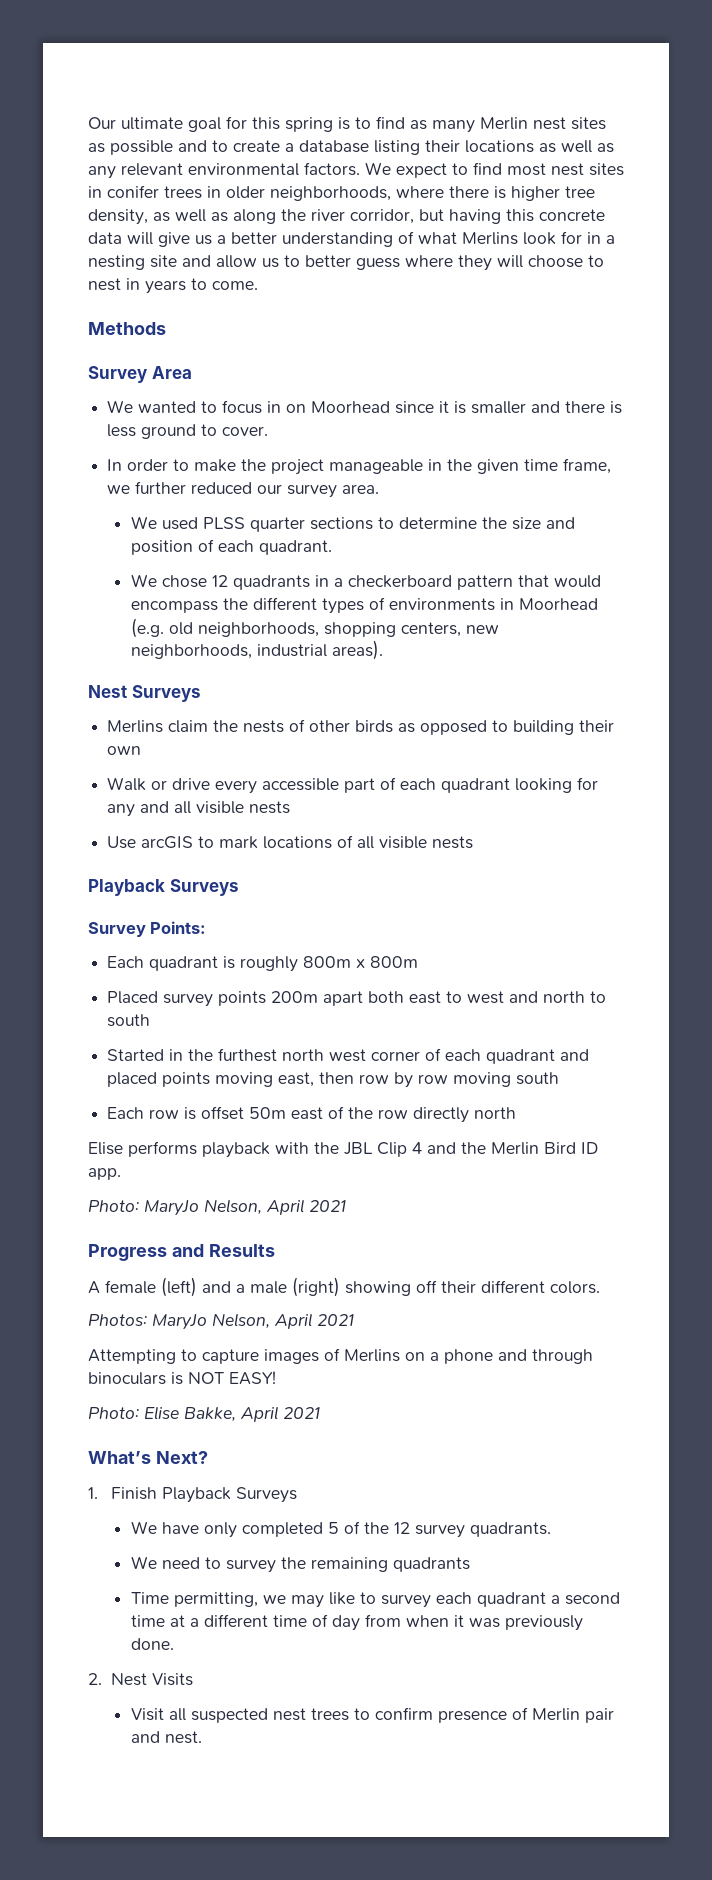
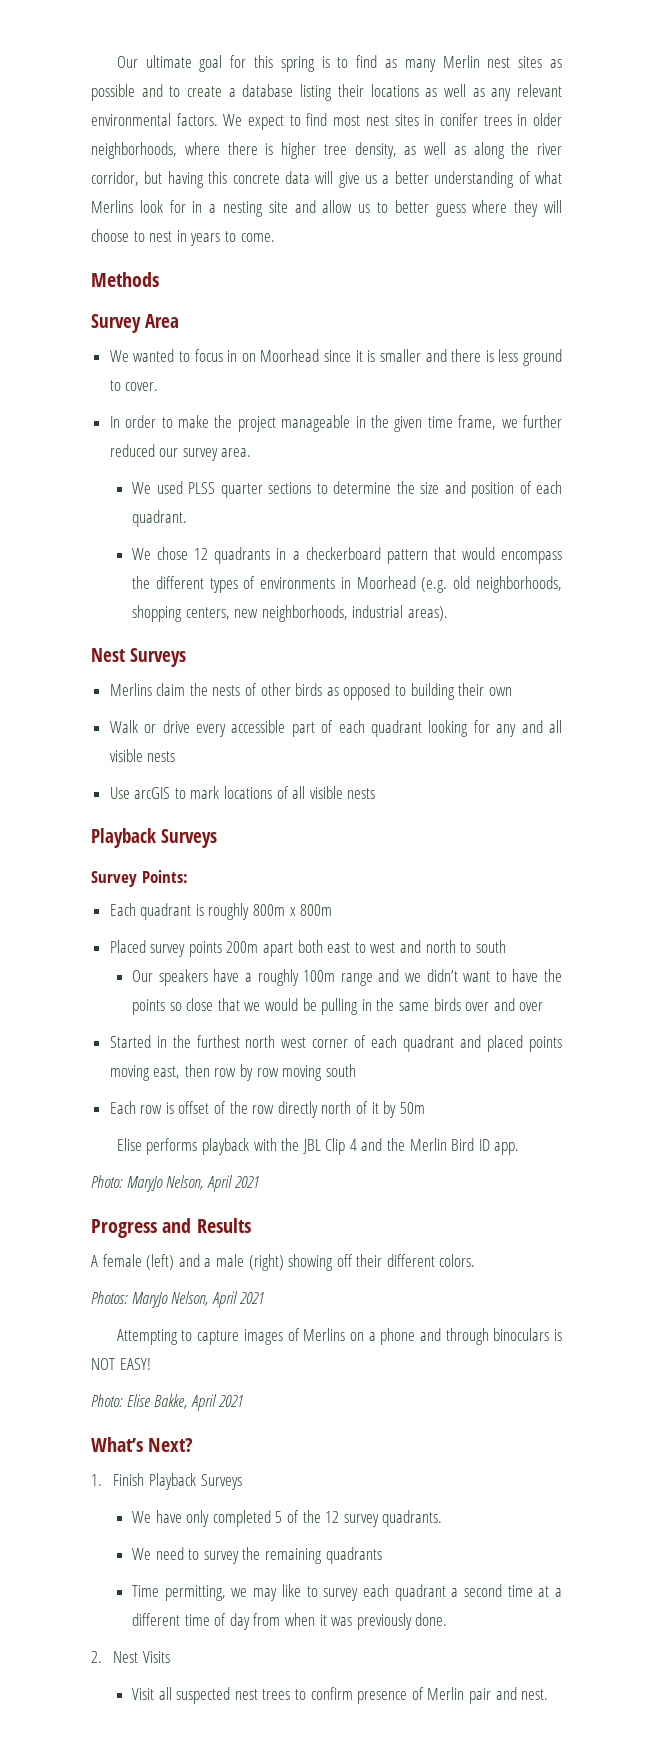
(151, 1020) none -> [132,969,563,986] [132,998,544,1015] // Our speakers have a roughly 100m range and we didn’t want to have the points so close that we would be pulling in the same birds over and over
[249,1107,324,1120] 50m east -> (210, 1107) none
(517, 1113) none -> [356,1101,425,1118] of it by 50m

